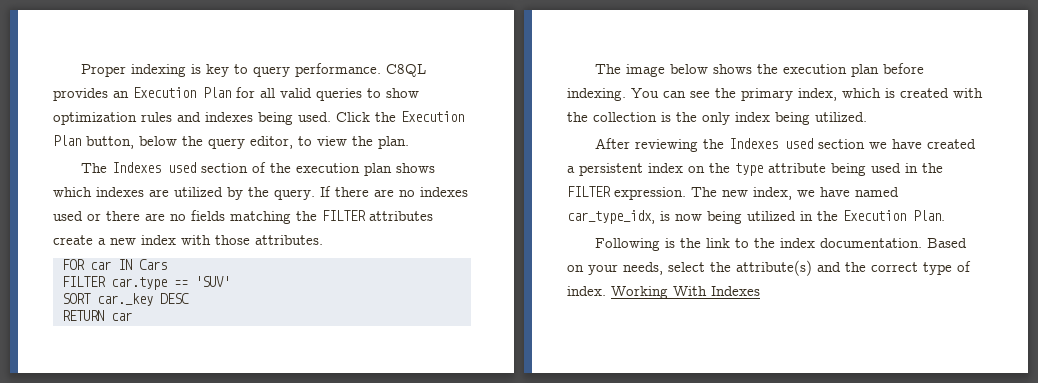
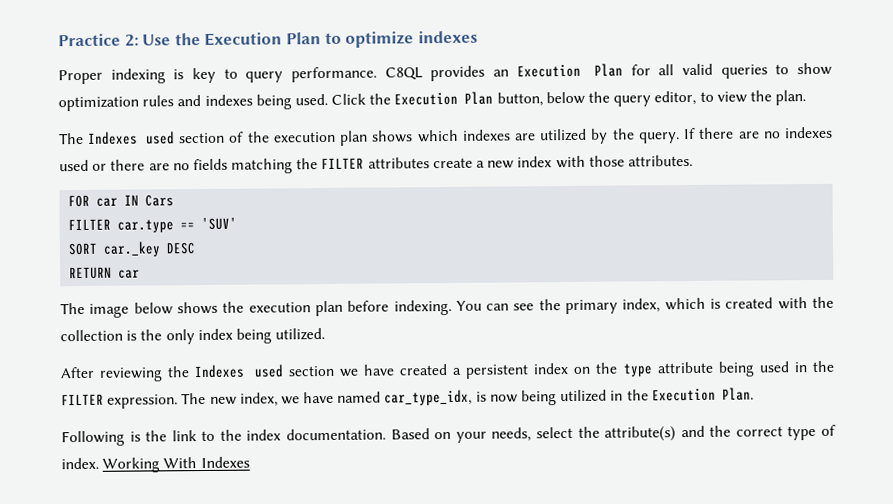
(81, 70) none -> [58,30,478,48] Practice 2: Use the Execution Plan to optimize indexes //

